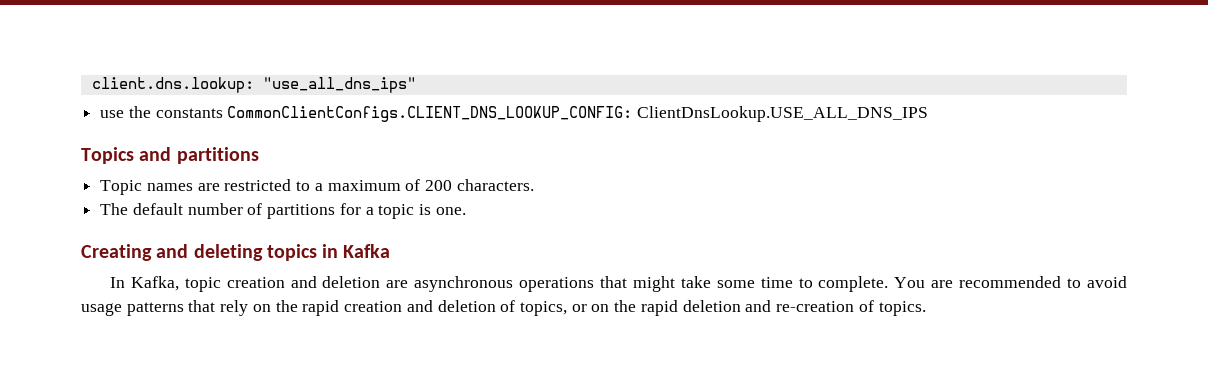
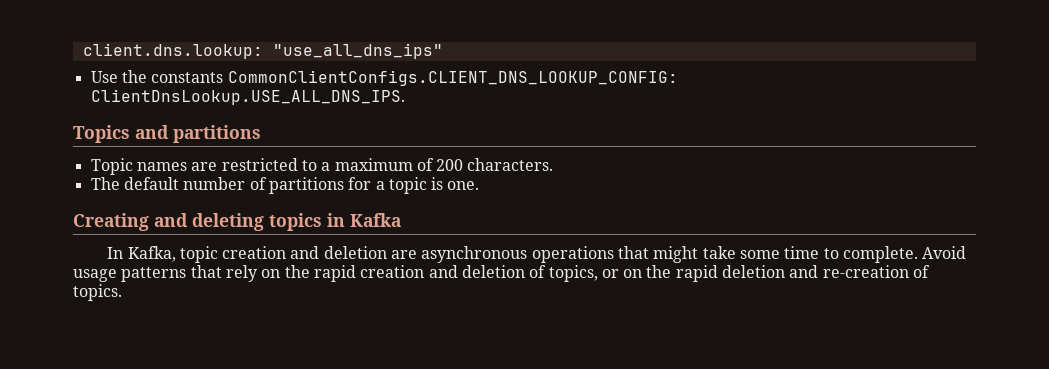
[100,110,125,118] use -> [90,71,118,83] Use
[637,106,929,122] ClientDnsLookup.USE_ALL_DNS_IPS -> [90,89,405,105] ClientDnsLookup.USE_ALL_DNS_IPS.
[894,276,1127,288] You are recommended to avoid -> [922,246,967,259] Avoid

